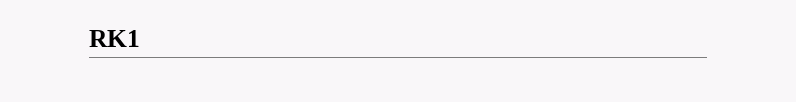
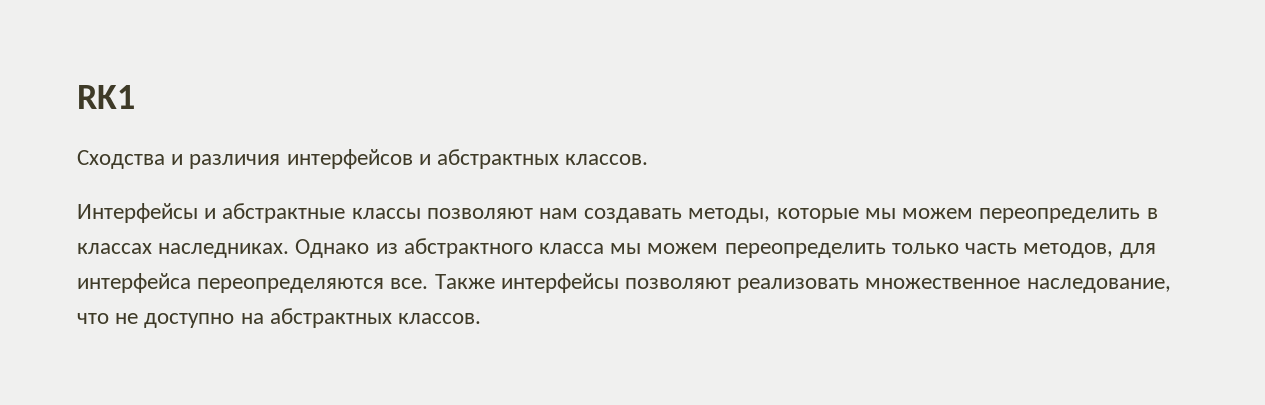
(140, 38) none -> [77,149,649,169] [77,203,1158,223] [77,238,1156,258] [77,273,1171,293] [77,308,482,328] // Сходства и различия интерфейсов и абстрактных классов. // Интерфейсы и абстрактные классы позволяют нам создавать методы, которые мы можем переопределить в классах наследниках. Однако из абстрактного класса мы можем переопределить только часть методов, для интерфейса переопределяются все. Также интерфейсы позволяют реализовать множественное наследование, что не доступно на абстрактных классов.

